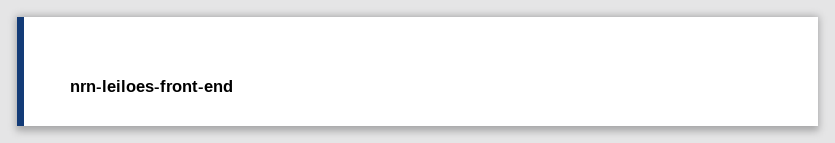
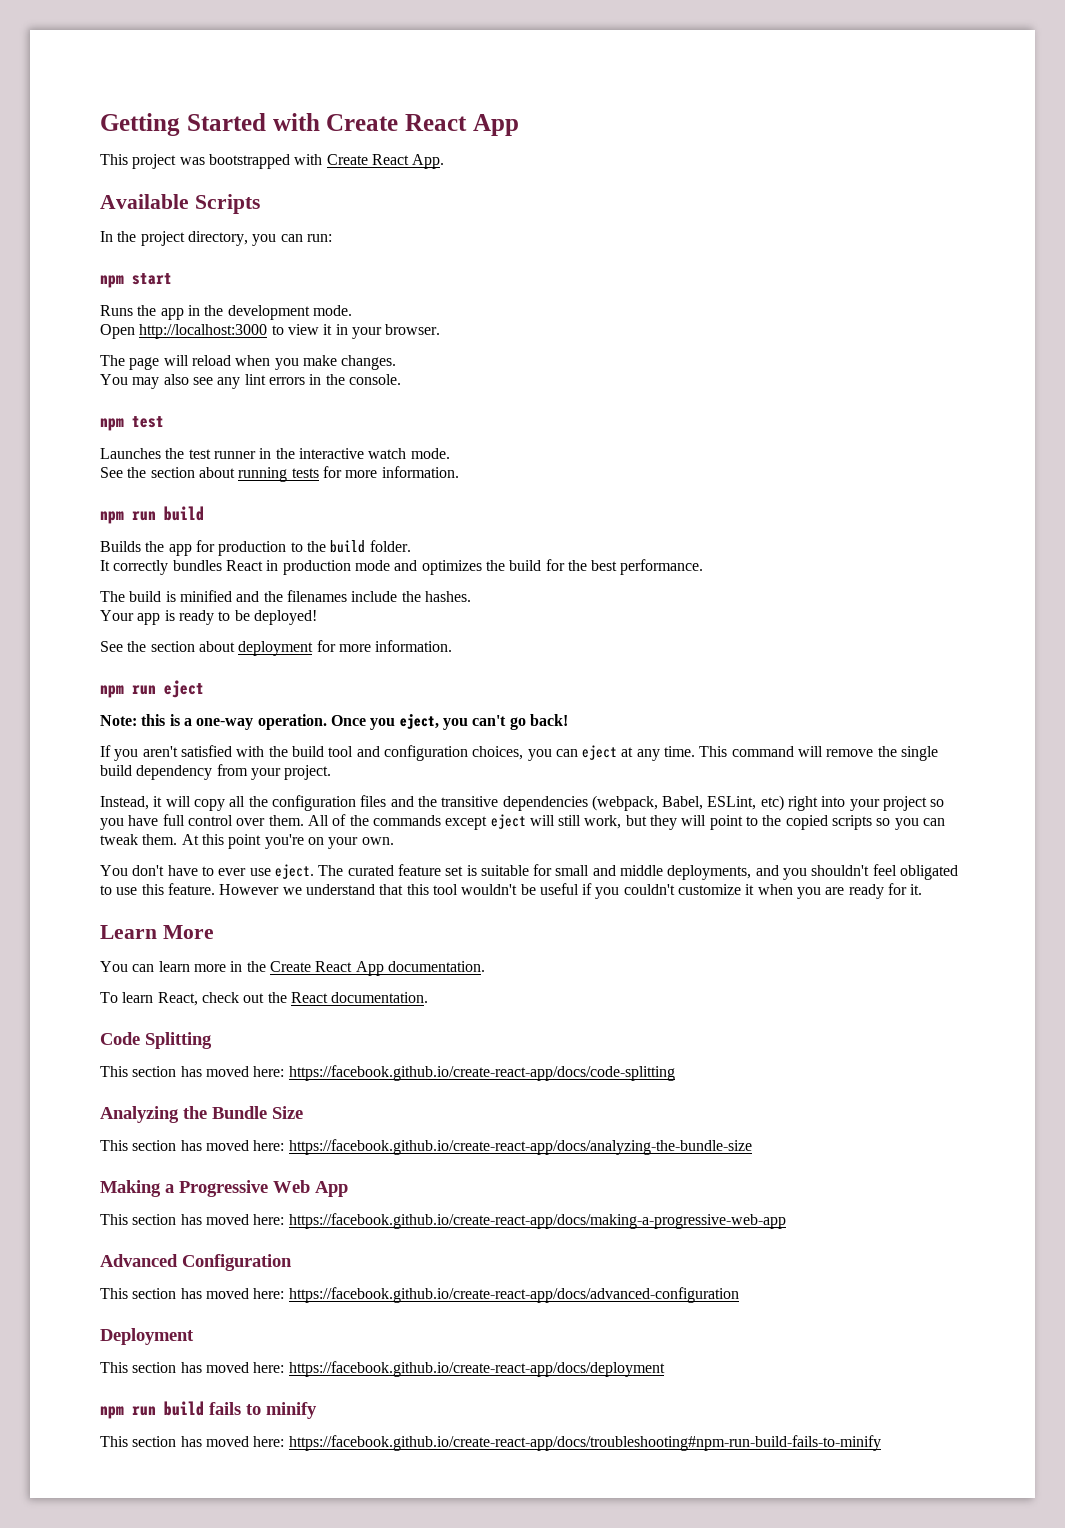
[70,80,233,92] nrn-leiloes-front-end -> [100,113,519,136] [100,154,445,169] [100,194,260,214] [100,231,332,246] [100,273,172,288] [100,305,352,320] [100,324,441,339] [100,355,397,370] [100,374,401,389] [100,416,164,431] [100,448,450,459] [100,466,459,482] [100,506,204,524] [100,540,411,556] [100,559,704,575] [100,590,471,602] [100,610,317,625] [100,640,453,656] [100,680,204,698] [100,714,568,730] [100,745,939,761] [100,764,332,780] [100,795,945,811] [100,814,946,830] [100,834,394,849] [100,864,959,880] [100,883,923,899] [100,925,214,939] [100,961,485,976] [100,992,429,1006] [100,1032,212,1049] [100,1065,675,1081] [100,1106,303,1123] [100,1139,752,1155] [100,1180,348,1197] [100,1213,786,1229] [100,1254,292,1271] [100,1287,739,1303] [100,1328,194,1345] [100,1361,665,1377] [100,1401,317,1419] [100,1435,881,1451] Getting Started with Create React App // This project was bootstrapped with Create React App. // Available Scripts // In the project directory, you can run: // npm start // Runs the app in the development mode. // Open http://localhost:3000 to view it in your browser. // The page will reload when you make changes. // You may also see any lint errors in the console. // npm test // Launches the test runner in the interactive watch mode. // See the section about running tests for more information. // npm run build // Builds the app for production to the build folder. // It correctly bundles React in production mode and optimizes the build for the best performance. // The build is minified and the filenames include the hashes. // Your app is ready to be deployed! // See the section about deployment for more information. // npm run eject // Note: this is a one-way operation. Once you eject, you can't go back! // If you aren't satisfied with the build tool and configuration choices, you can eject at any time. This command will remove the single build dependency from your project. // Instead, it will copy all the configuration files and the transitive dependencies (webpack, Babel, ESLint, etc) right into your project so you have full control over them. All of the commands except eject will still work, but they will point to the copied scripts so you can tweak them. At this point you're on your own. // You don't have to ever use eject. The curated feature set is suitable for small and middle deployments, and you shouldn't feel obligated to use this feature. However we understand that this tool wouldn't be useful if you couldn't customize it when you are ready for it. // Learn More // You can learn more in the Create React App documentation. // To learn React, check out the React documentation. // Code Splitting // This section has moved here: https://facebook.github.io/create-react-app/docs/code-splitting // Analyzing the Bundle Size // This section has moved here: https://facebook.github.io/create-react-app/docs/analyzing-the-bundle-size // Making a Progressive Web App // This section has moved here: https://facebook.github.io/create-react-app/docs/making-a-progressive-web-app // Advanced Configuration // This section has moved here: https://facebook.github.io/create-react-app/docs/advanced-configuration // Deployment // This section has moved here: https://facebook.github.io/create-react-app/docs/deployment // npm run build fails to minify // This section has moved here: https://facebook.github.io/create-react-app/docs/troubleshooting#npm-run-build-fails-to-minify

